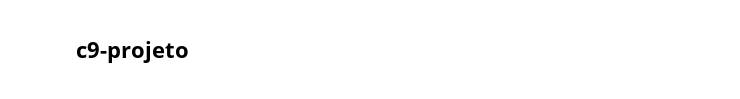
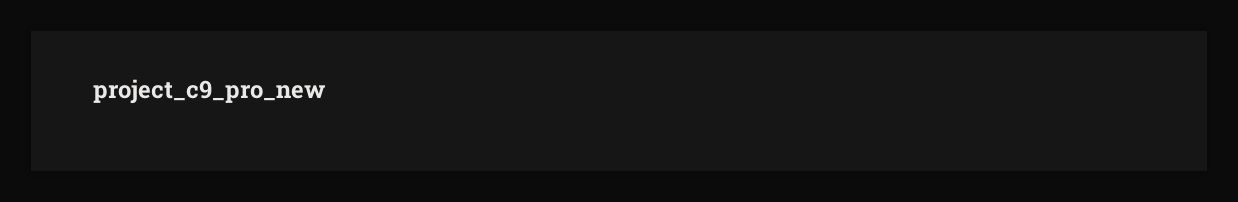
[76,41,189,63] c9-projeto -> [93,79,326,104] project_c9_pro_new

